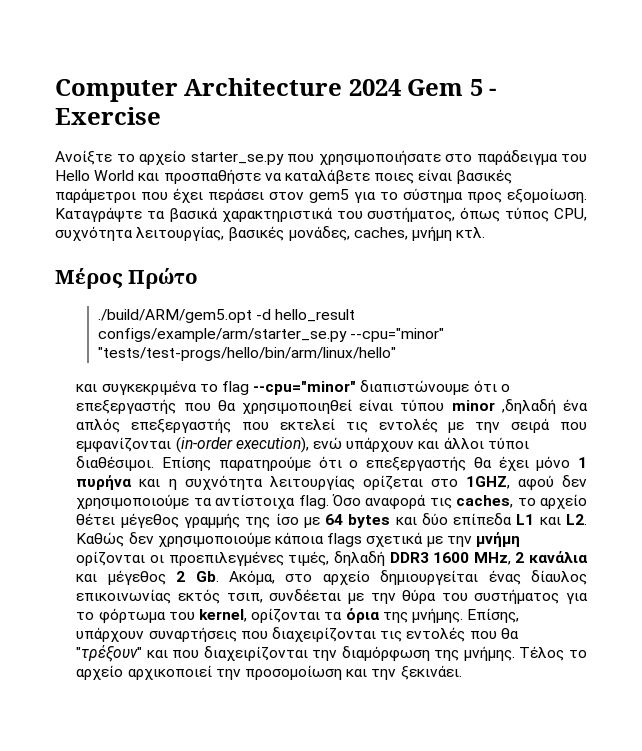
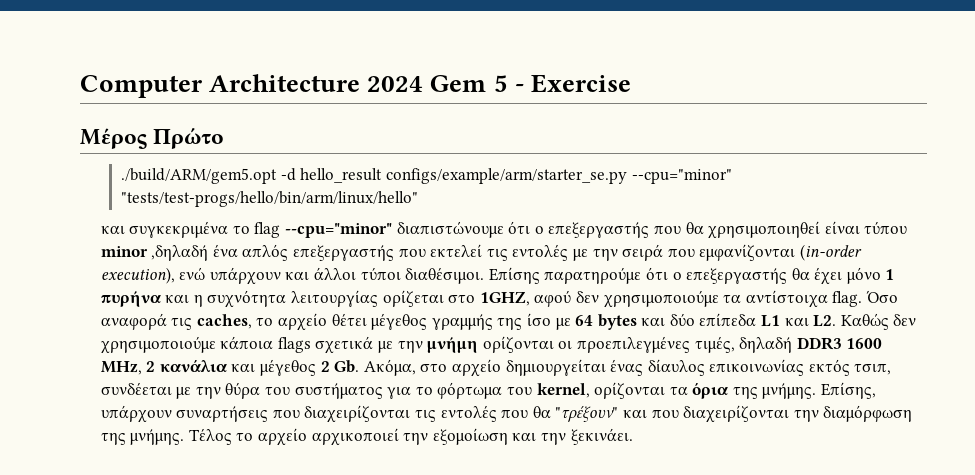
[55,150,587,165] [55,169,513,184] [55,188,587,203] [55,207,587,222] [55,226,486,241] // Ανοίξτε το αρχείο starter_se.py που χρησιμοποιήσατε στο παράδειγμα του Hello World και προσπαθήστε να καταλάβετε ποιες είναι βασικές παράμετροι που έχει περάσει στον gem5 για το σύστημα προς εξομοίωση. Καταγράψτε τα βασικά χαρακτηριστικά του συστήματος, όπως τύπος CPU, συχνότητα λειτουργίας, βασικές μονάδες, caches, μνήμη κτλ. -> (631, 83) none
[244,665,342,680] προσομοίωση -> [432,428,508,445] εξομοίωση

